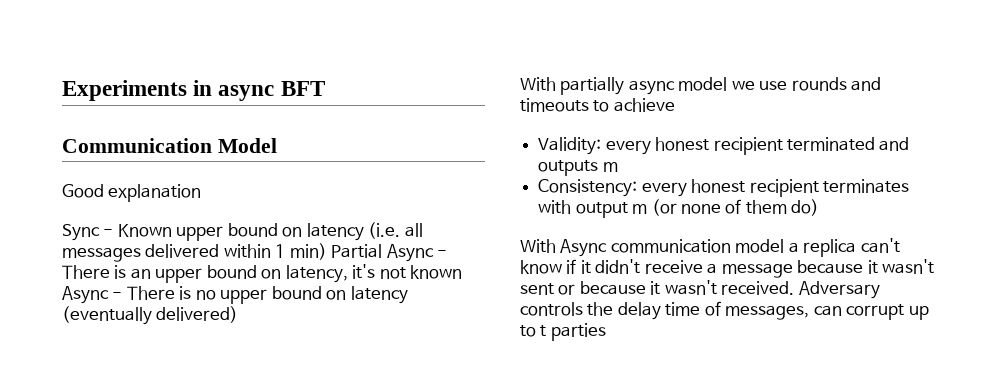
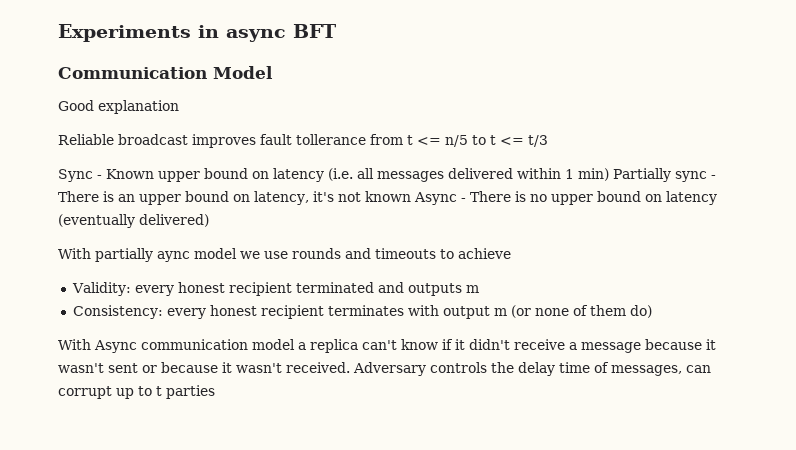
(202, 193) none -> [58,134,548,148] // Reliable broadcast improves fault tollerance from t <= n/5 to t <= t/3
[331,244,434,262] Partial Async -> [613,168,707,182] Partially sync
[628,80,675,95] async -> [157,251,190,262] aync

